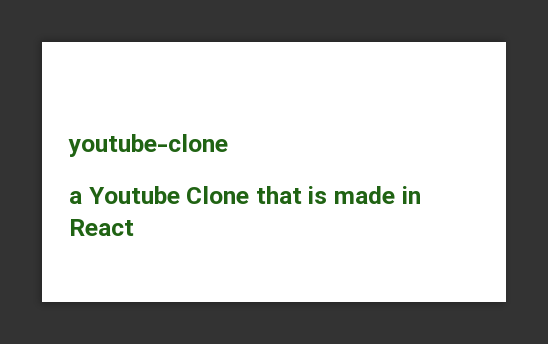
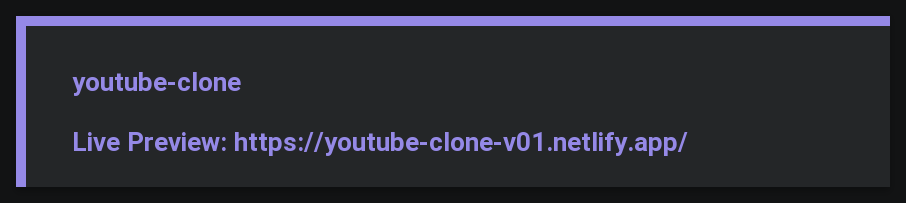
[69,186,421,204] [69,219,134,236] a Youtube Clone that is made in React -> [72,132,689,156] Live Preview: https://youtube-clone-v01.netlify.app/

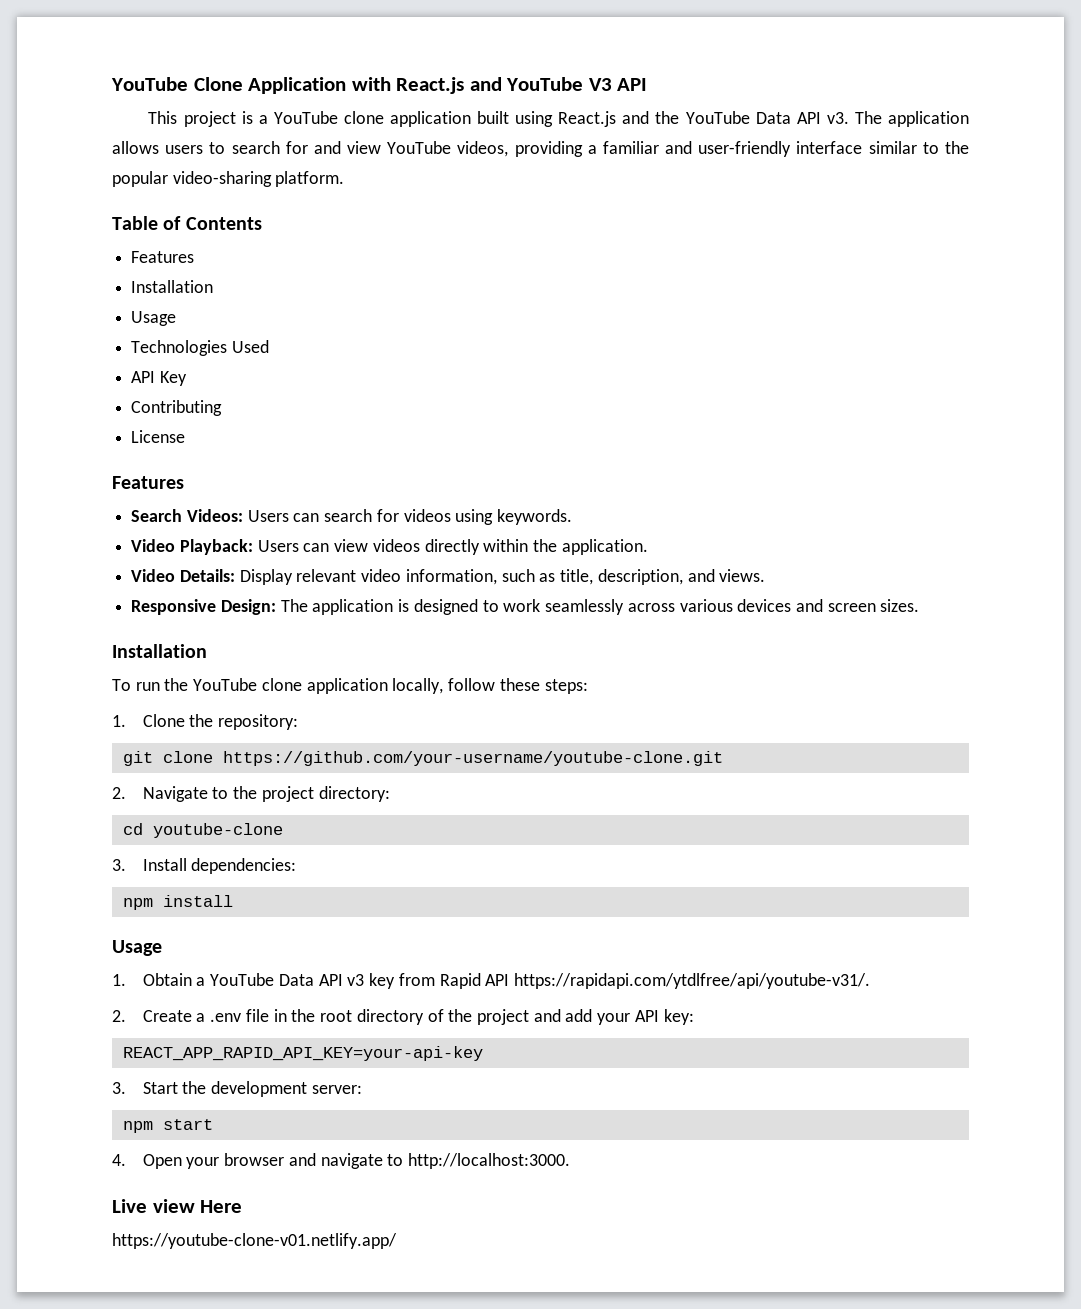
[72,72,241,96] youtube-clone -> [111,77,648,94] [148,111,970,127] [112,141,969,157] [112,171,345,187] [112,216,262,230] [131,251,195,263] [131,280,214,293] [131,311,177,326] [131,340,269,356] [131,371,187,386] [131,400,223,416] [131,430,186,443] [112,476,184,489] [131,509,573,525] [131,539,648,555] [131,569,766,585] [131,599,920,615] [112,644,207,658] [112,678,588,694] [112,714,299,730] [122,751,723,766] [112,786,390,802] [122,823,283,838] [112,858,297,874] [122,895,233,910] [112,940,162,956] [112,973,870,989] [112,1009,694,1025] [122,1046,483,1061] [112,1081,362,1097] [122,1119,213,1133] [112,1153,571,1169] YouTube Clone Application with React.js and YouTube V3 API // This project is a YouTube clone application built using React.js and the YouTube Data API v3. The application allows users to search for and view YouTube videos, providing a familiar and user-friendly interface similar to the popular video-sharing platform. // Table of Contents // Features // Installation // Usage // Technologies Used // API Key // Contributing // License // Features // Search Videos: Users can search for videos using keywords. // Video Playback: Users can view videos directly within the application. // Video Details: Display relevant video information, such as title, description, and views. // Responsive Design: The application is designed to work seamlessly across various devices and screen sizes. // Installation // To run the YouTube clone application locally, follow these steps: // 1. Clone the repository: // git clone https://github.com/your-username/youtube-clone.git // 2. Navigate to the project directory: // cd youtube-clone // 3. Install dependencies: // npm install // Usage // 1. Obtain a YouTube Data API v3 key from Rapid API https://rapidapi.com/ytdlfree/api/youtube-v31/. // 2. Create a .env file in the root directory of the project and add your API key: // REACT_APP_RAPID_API_KEY=your-api-key // 3. Start the development server: // npm start // 4. Open your browser and navigate to http://localhost:3000.
[127,132,228,151] Preview: -> [152,1199,243,1213] view Here //

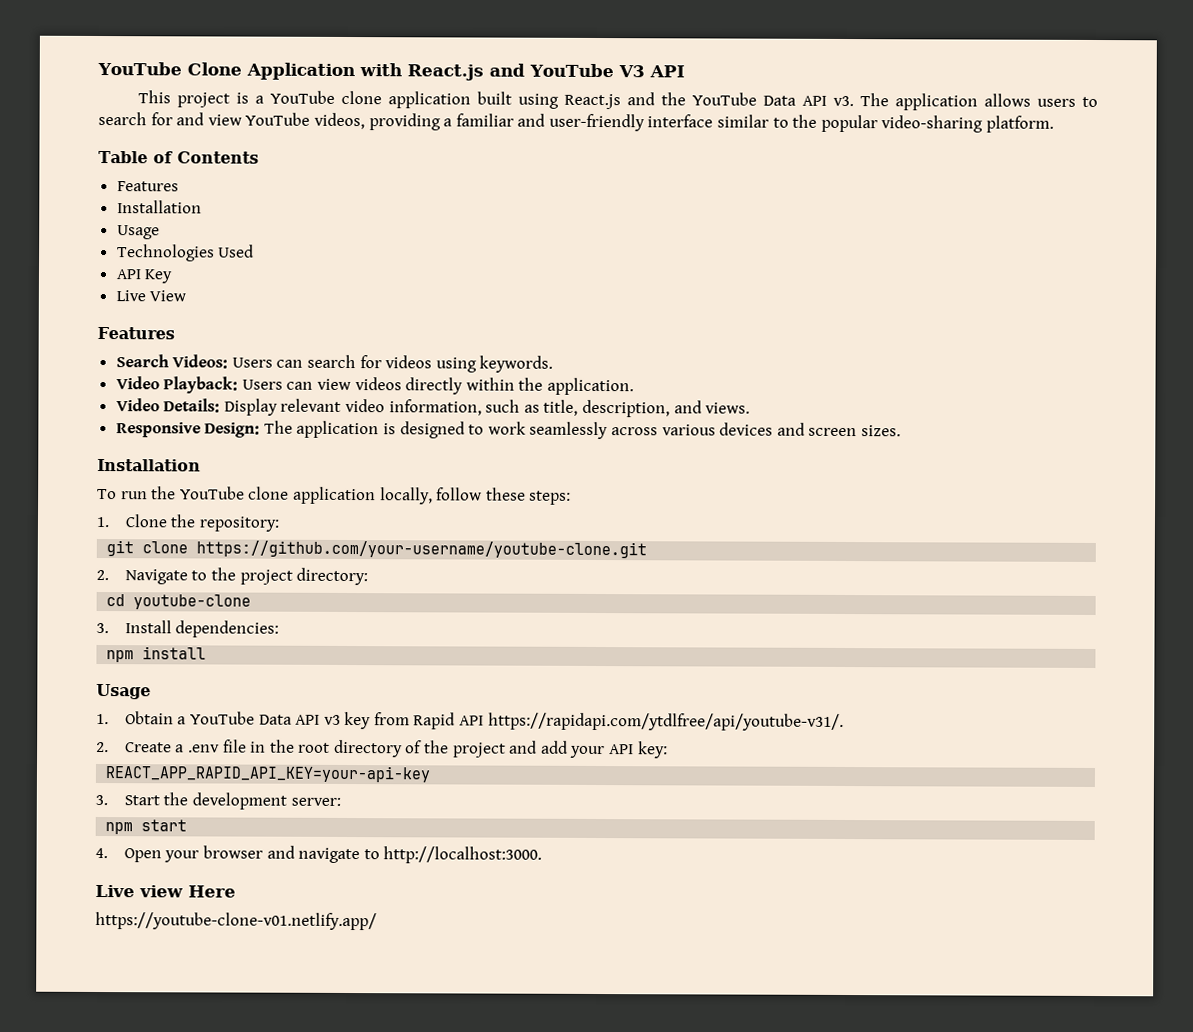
[131,400,223,416] [131,430,186,443] Contributing // License -> [115,290,187,302] Live View

